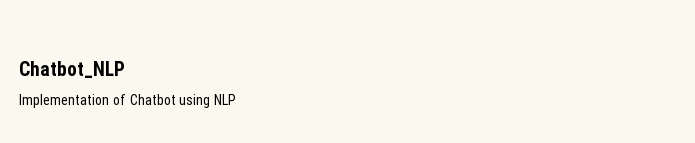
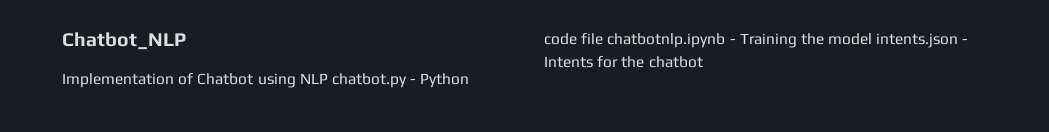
(237, 99) none -> [331,73,470,88] [544,33,969,48] [544,56,703,68] chatbot.py - Python code file chatbotnlp.ipynb - Training the model intents.json - Intents for the chatbot

